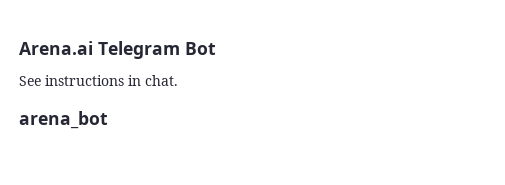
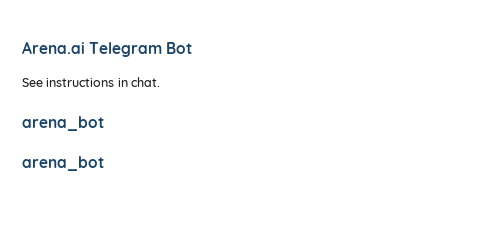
(108, 120) none -> [22,156,104,171] // arena_bot

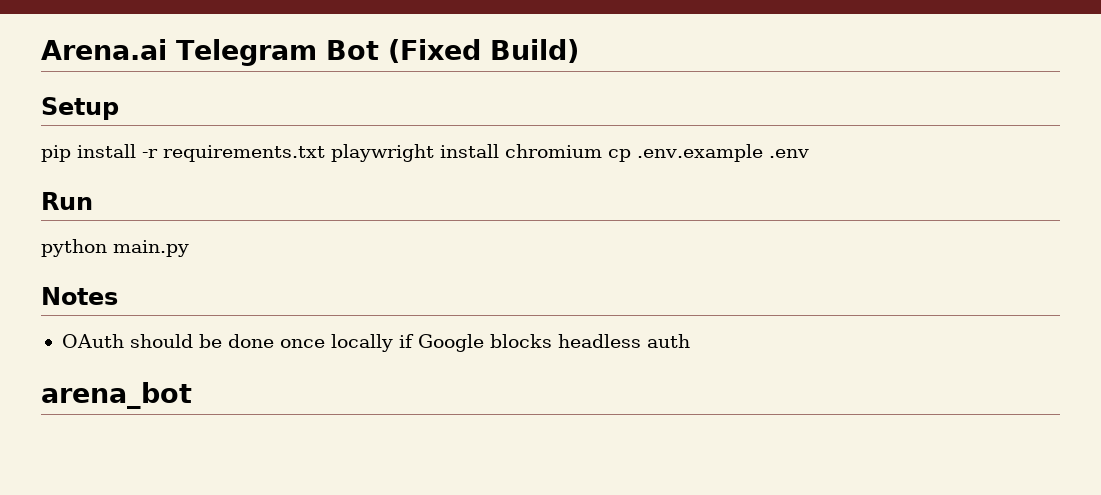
[22,77,161,87] [22,116,104,131] [22,156,104,171] // See instructions in chat. // arena_bot // arena_bot -> [387,39,579,63] [41,97,119,120] [41,144,809,162] [41,192,93,210] [41,239,189,257] [41,287,118,305] [61,334,690,352] [41,382,192,409] (Fixed Build) // Setup // pip install -r requirements.txt playwright install chromium cp .env.example .env // Run // python main.py // Notes // OAuth should be done once locally if Google blocks headless auth // arena_bot

